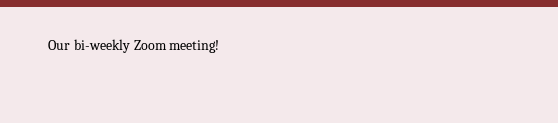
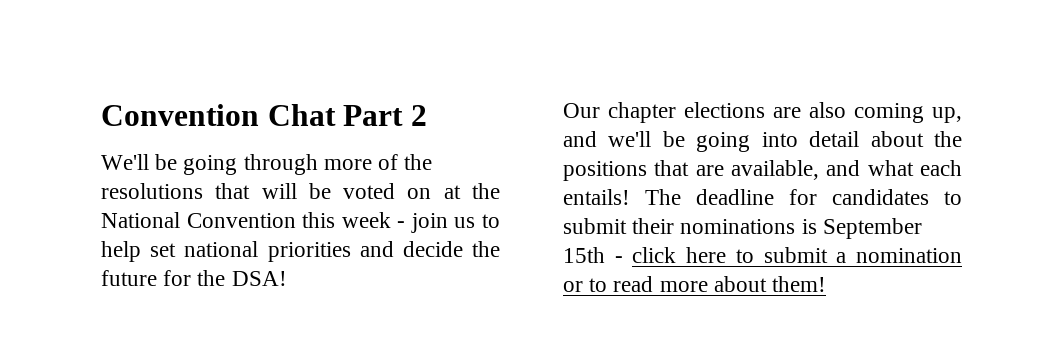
[48,39,220,53] Our bi-weekly Zoom meeting! -> [101,104,427,126] [101,154,433,175] [101,183,500,199] [101,212,500,233] [101,241,500,262] [101,270,287,286] [563,102,962,123] [563,131,962,152] [563,160,962,181] [563,189,962,205] [563,218,922,239] [563,247,962,263] [563,276,827,292] Convention Chat Part 2 // We'll be going through more of the resolutions that will be voted on at the National Convention this week - join us to help set national priorities and decide the future for the DSA! // Our chapter elections are also coming up, and we'll be going into detail about the positions that are available, and what each entails! The deadline for candidates to submit their nominations is September 15th - click here to submit a nomination or to read more about them!

